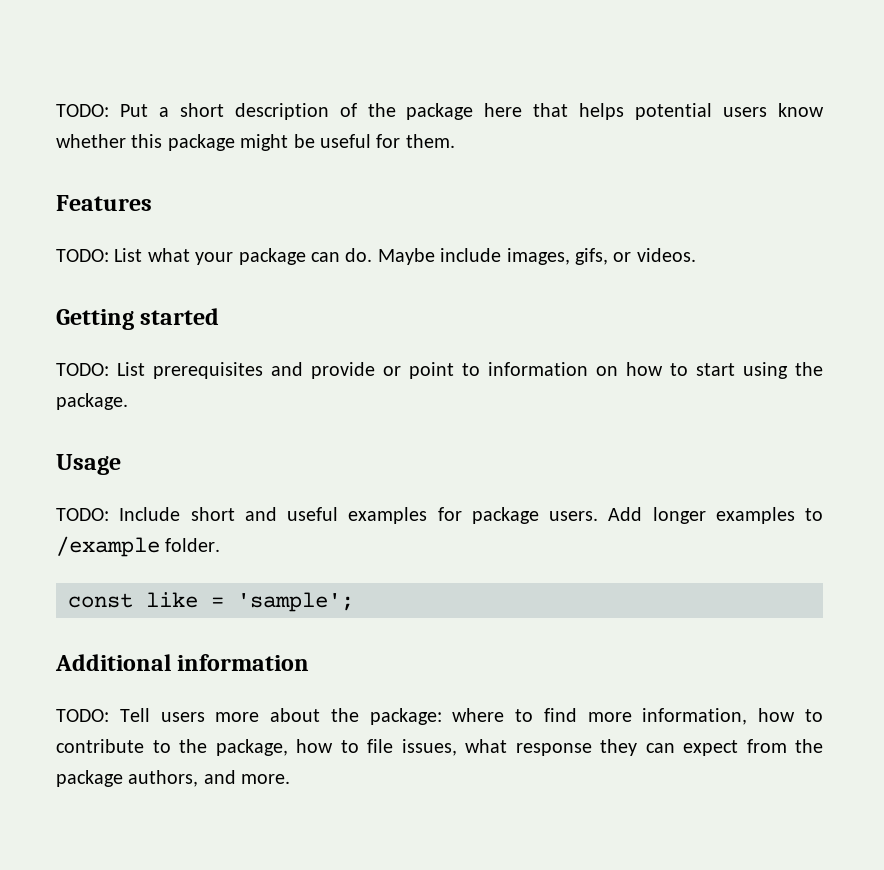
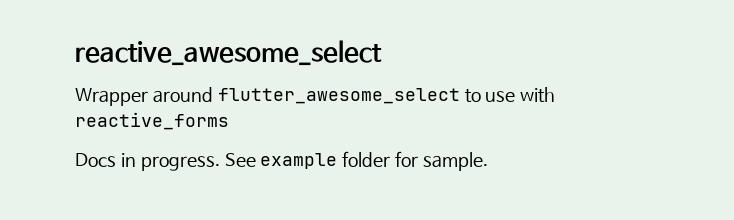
[56,103,824,120] [56,134,455,151] [56,195,152,211] [56,248,696,265] [56,308,220,330] [56,362,823,379] [56,393,128,410] [56,454,121,475] [56,507,823,524] [56,536,221,557] [68,592,354,612] [55,654,310,671] [56,708,823,725] [56,739,823,756] [56,770,291,787] TODO: Put a short description of the package here that helps potential users know whether this package might be useful for them. // Features // TODO: List what your package can do. Maybe include images, gifs, or videos. // Getting started // TODO: List prerequisites and provide or point to information on how to start using the package. // Usage // TODO: Include short and useful examples for package users. Add longer examples to /example folder. // const like = 'sample'; // Additional information // TODO: Tell users more about the package: where to find more information, how to contribute to the package, how to file issues, what response they can expect from the package authors, and more. -> [75,40,382,66] [75,87,556,106] [75,112,229,130] [75,151,489,171] reactive_awesome_select // Wrapper around flutter_awesome_select to use with reactive_forms // Docs in progress. See example folder for sample.

